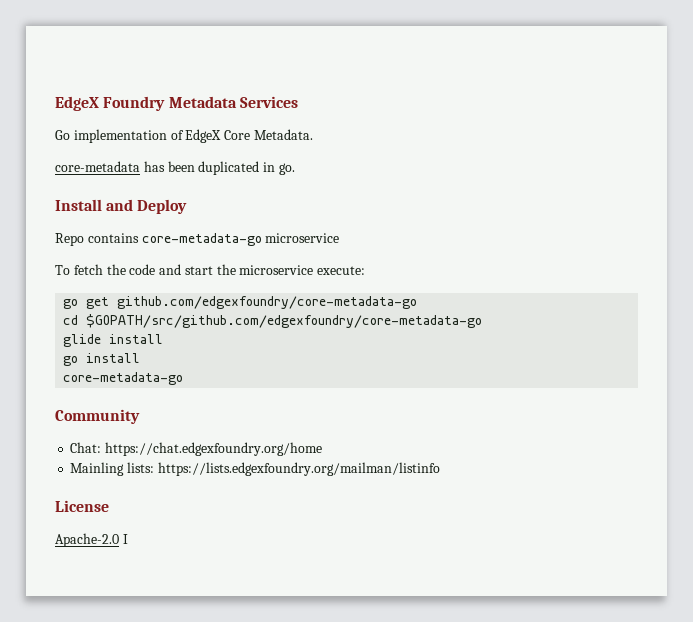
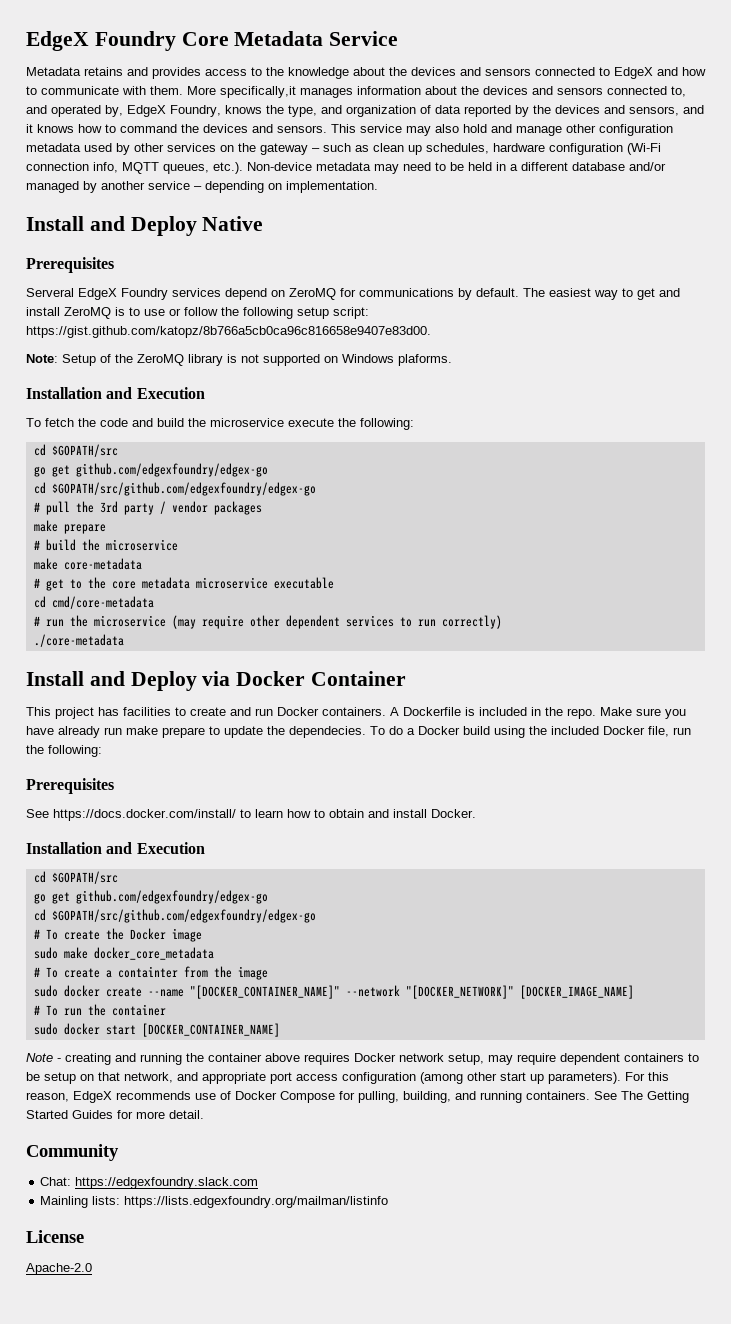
[55,96,298,111] [55,129,313,143] [55,161,295,175] [55,199,188,214] [55,233,340,246] EdgeX Foundry Metadata Services // Go implementation of EdgeX Core Metadata. // core-metadata has been duplicated in go. // Install and Deploy // Repo contains core-metadata-go microservice -> [26,31,399,51] [26,67,706,79] [26,86,686,98] [26,105,704,117] [26,124,673,136] [26,143,661,155] [26,162,666,174] [26,181,378,193] [26,216,264,236] [26,257,114,273] [26,288,680,300] [26,307,369,319] [26,326,431,338] [26,354,452,366] [26,387,205,399] EdgeX Foundry Core Metadata Service // Metadata retains and provides access to the knowledge about the devices and sensors connected to EdgeX and how to communicate with them. More specifically,it manages information about the devices and sensors connected to, and operated by, EdgeX Foundry, knows the type, and organization of data reported by the devices and sensors, and it knows how to command the devices and sensors. This service may also hold and manage other configuration metadata used by other services on the gateway – such as clean up schedules, hardware configuration (Wi-Fi connection info, MQTT queues, etc.). Non-device metadata may need to be held in a different database and/or managed by another service – depending on implementation. // Install and Deploy Native // Prerequisites // Serveral EdgeX Foundry services depend on ZeroMQ for communications by default. The easiest way to get and install ZeroMQ is to use or follow the following setup script: https://gist.github.com/katopz/8b766a5cb0ca96c816658e9407e83d00. // Note: Setup of the ZeroMQ library is not supported on Windows plaforms. // Installation and Execution
[184,264,366,275] [63,296,418,309] [63,314,483,328] [63,334,164,347] [63,353,141,366] [63,372,184,385] start the microservice execute: // go get github.com/edgexfoundry/core-metadata-go // cd $GOPATH/src/github.com/edgexfoundry/core-metadata-go // glide install // go install // core-metadata-go -> [157,418,414,430] [33,444,118,457] [33,463,268,477] [33,482,316,496] [33,501,262,515] [33,520,106,534] [33,539,178,551] [33,558,142,570] [33,577,334,591] [33,596,154,609] [33,615,502,629] [33,634,124,647] [26,671,407,691] [26,707,686,719] [26,726,691,738] [26,745,102,757] [26,778,114,794] [26,809,476,821] [26,842,205,854] [33,871,118,884] [33,890,268,904] [33,909,316,923] [33,928,202,942] [33,947,214,960] [33,966,268,980] [33,985,634,999] [33,1004,166,1016] [33,1023,280,1037] [26,1053,699,1065] [26,1072,669,1084] [26,1091,689,1103] [26,1110,204,1119] build the microservice execute the following: // cd $GOPATH/src // go get github.com/edgexfoundry/edgex-go // cd $GOPATH/src/github.com/edgexfoundry/edgex-go // # pull the 3rd party / vendor packages // make prepare // # build the microservice // make core-metadata // # get to the core metadata microservice executable // cd cmd/core-metadata // # run the microservice (may require other dependent services to run correctly) // ./core-metadata // Install and Deploy via Docker Container // This project has facilities to create and run Docker containers. A Dockerfile is included in the repo. Make sure you have already run make prepare to update the dependecies. To do a Docker build using the included Docker file, run the following: // Prerequisites // See https://docs.docker.com/install/ to learn how to obtain and install Docker. // Installation and Execution // cd $GOPATH/src // go get github.com/edgexfoundry/edgex-go // cd $GOPATH/src/github.com/edgexfoundry/edgex-go // # To create the Docker image // sudo make docker_core_metadata // # To create a containter from the image // sudo docker create --name "[DOCKER_CONTAINER_NAME]" --network "[DOCKER_NETWORK]" [DOCKER_IMAGE_NAME] // # To run the container // sudo docker start [DOCKER_CONTAINER_NAME] // Note - creating and running the container above requires Docker network setup, may require dependent containers to be setup on that network, and appropriate port access configuration (among other start up parameters). For this reason, EdgeX recommends use of Docker Compose for pulling, building, and running containers. See The Getting Started Guides for more detail.
[105,442,323,456] https://chat.edgexfoundry.org/home -> [75,1177,259,1189] https://edgexfoundry.slack.com
[122,534,128,544] I -> (92, 1269) none

